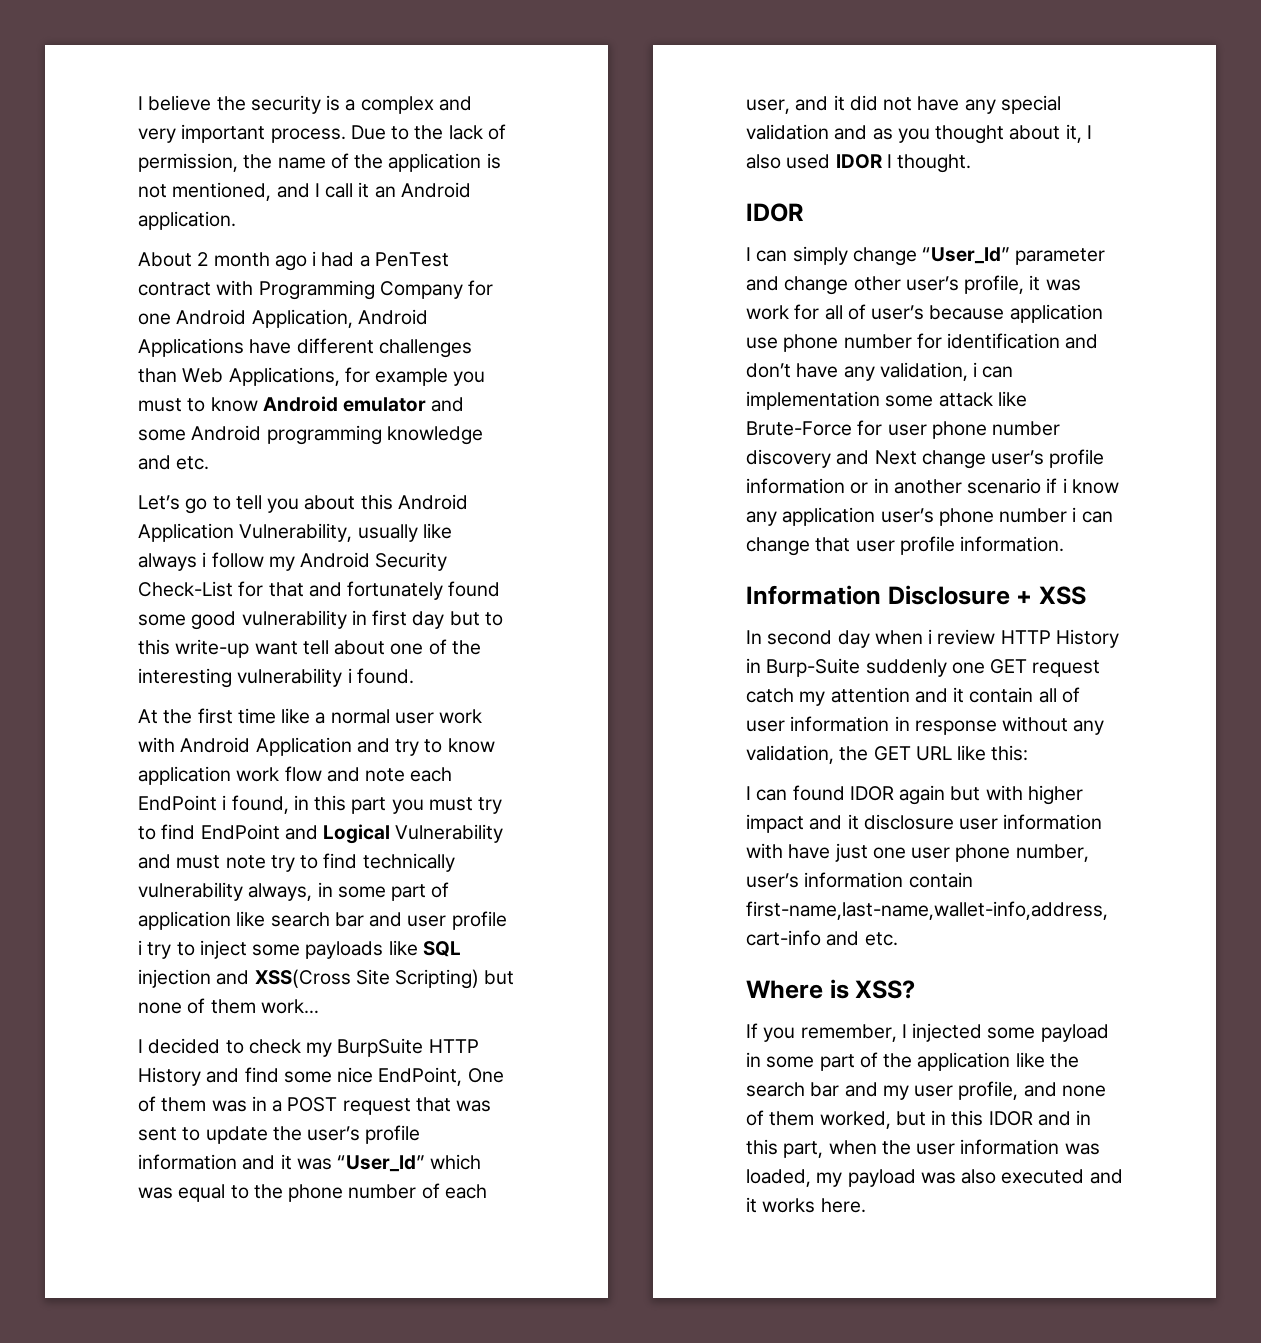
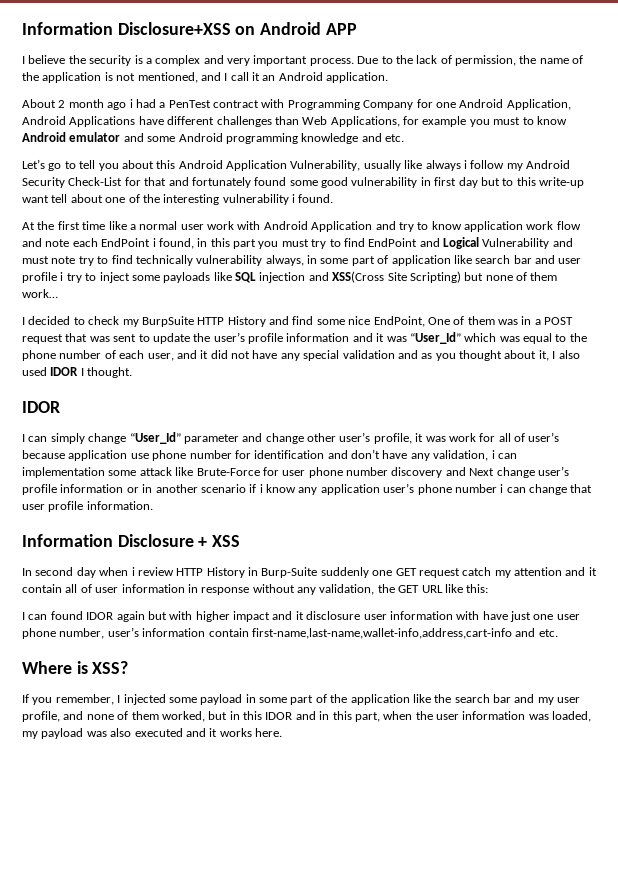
(138, 103) none -> [22,22,357,35] Information Disclosure+XSS on Android APP //

